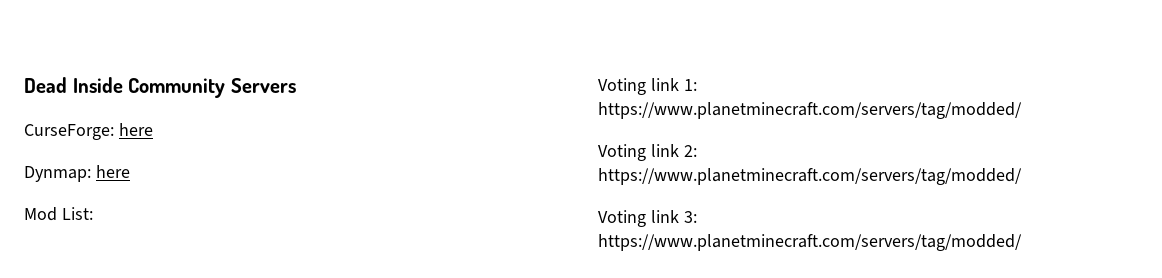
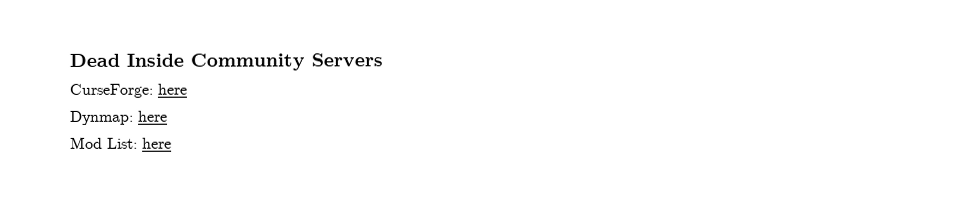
[598,78,697,95] [598,102,1022,119] [598,144,697,161] [598,168,1022,185] [598,210,697,227] [598,234,1022,251] // Voting link 1: https://www.planetminecraft.com/servers/tag/modded/ // Voting link 2: https://www.planetminecraft.com/servers/tag/modded/ // Voting link 3: https://www.planetminecraft.com/servers/tag/modded/ -> [142,137,172,149] here

